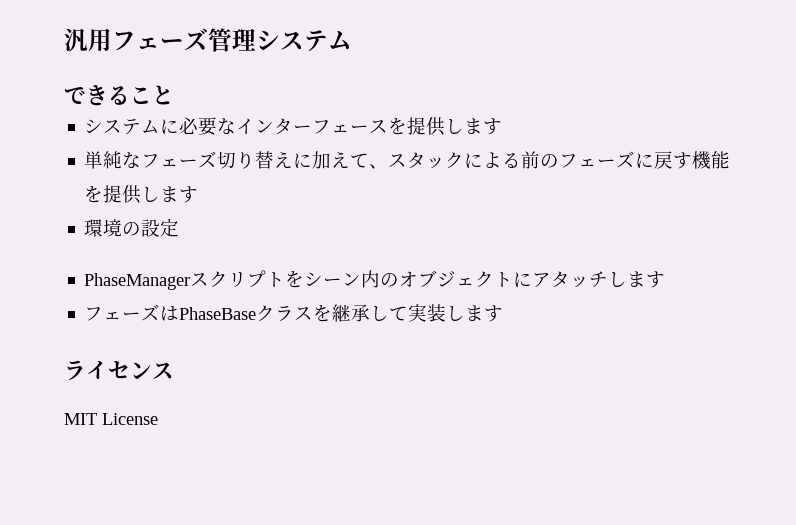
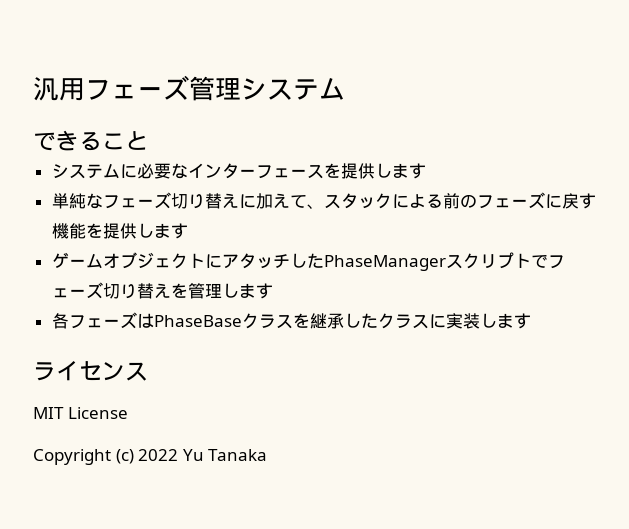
[84,218,180,237] [84,270,400,290] 環境の設定 // PhaseManagerスクリプトをシーン内の -> [51,252,103,269] ゲーム
[627,271,666,288] ます // -> [306,252,565,271] [51,282,273,299] [51,313,69,329] たPhaseManagerスクリプトでフェーズ切り替えを管理します // 各
[389,306,409,321] て -> [360,313,446,329] たクラスに
(158, 419) none -> [33,449,268,465] // Copyright (c) 2022 Yu Tanaka

